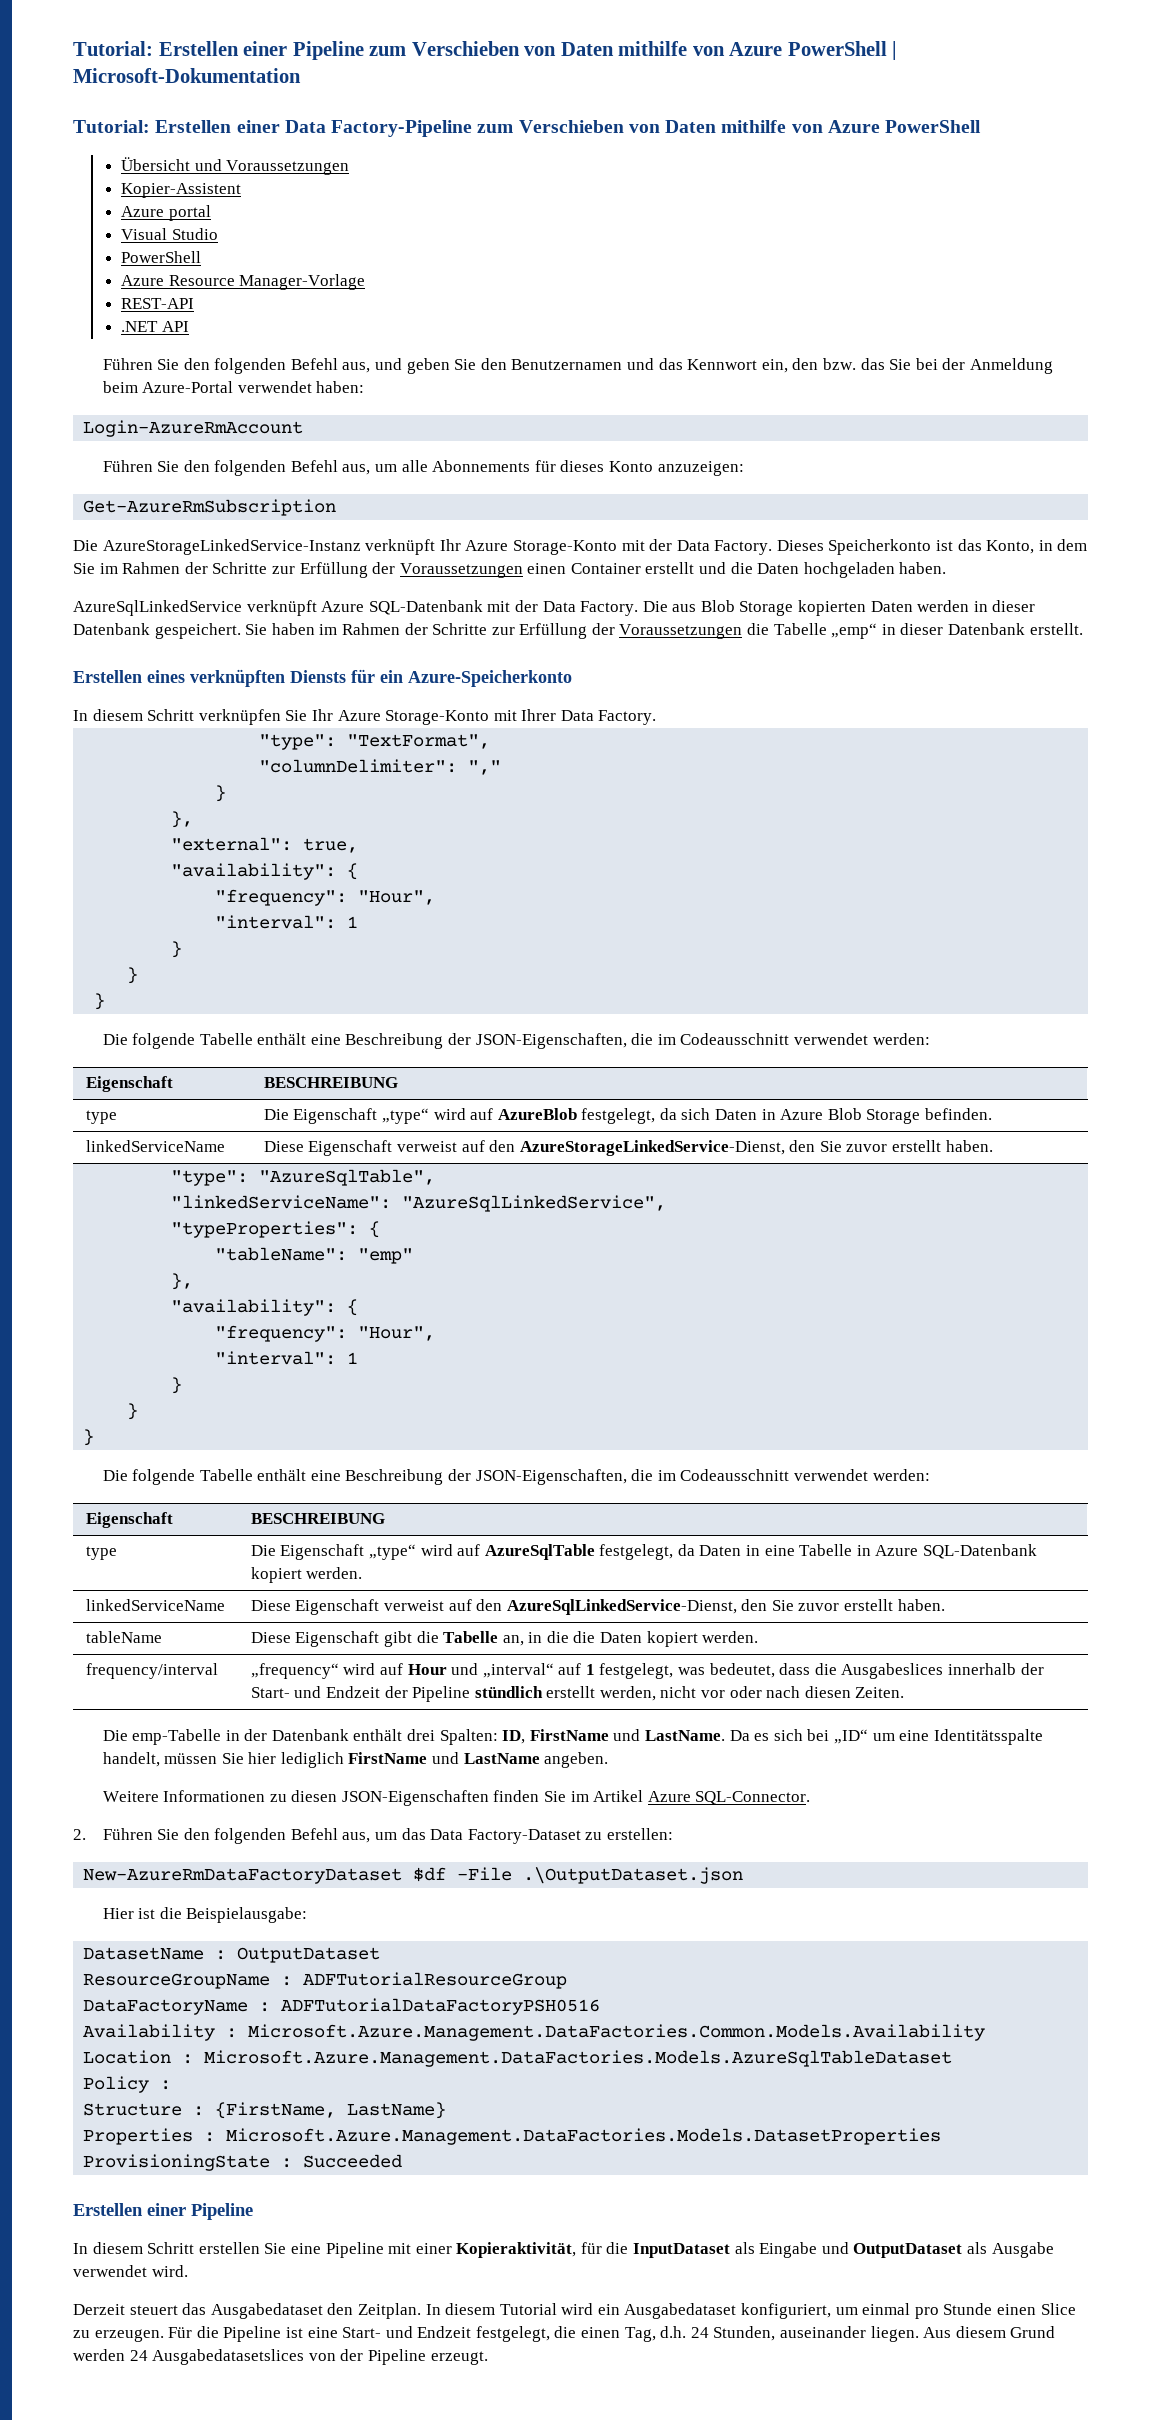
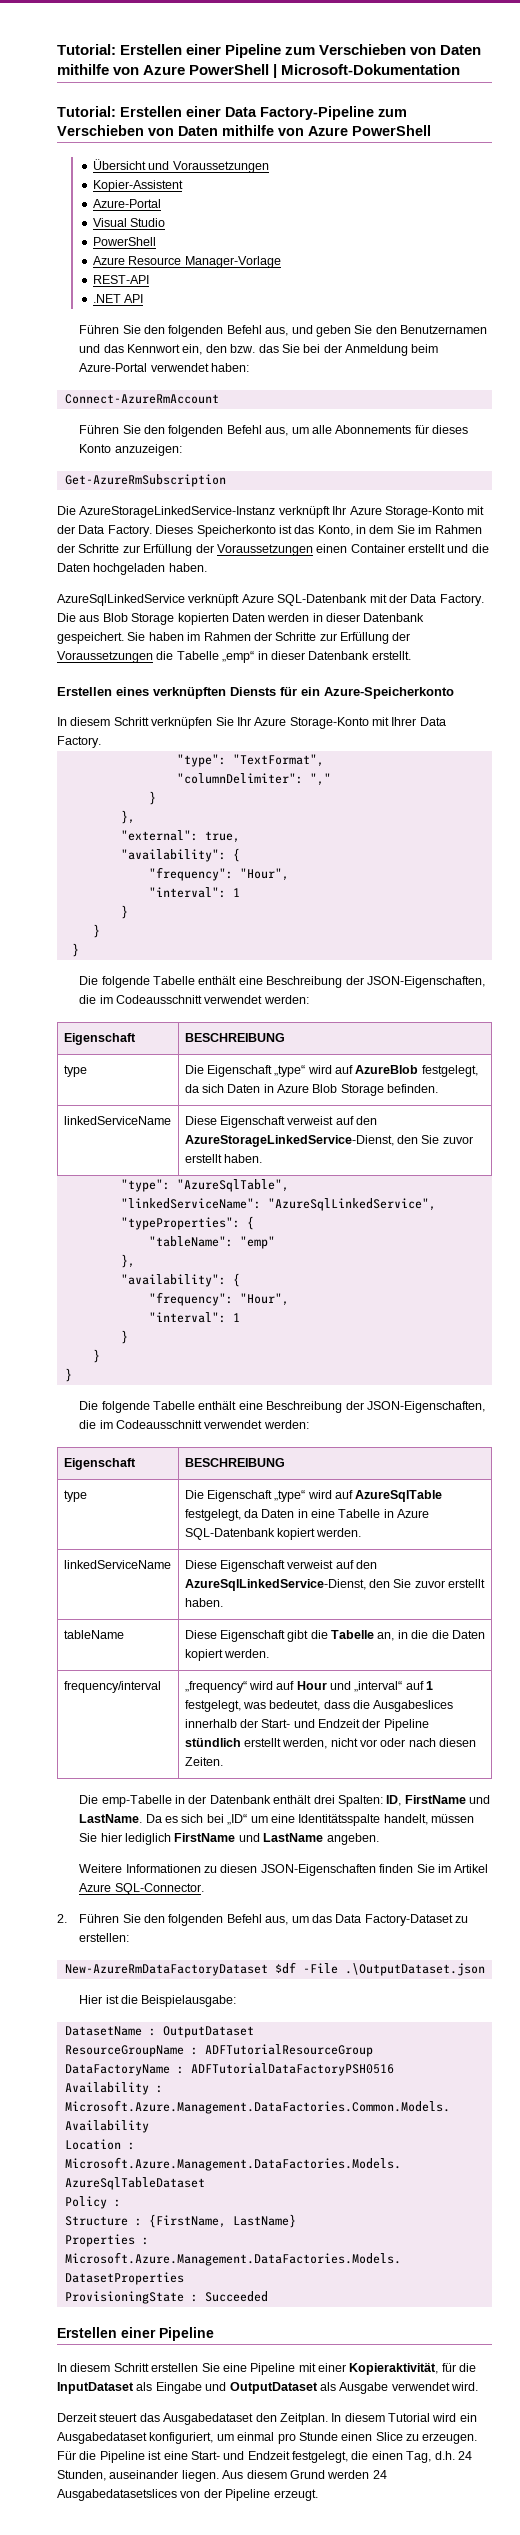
[121,205,211,221] Azure portal -> [93,199,162,208] Azure-Portal
[83,420,304,437] Login-AzureRmAccount -> [64,394,219,404] Connect-AzureRmAccount

